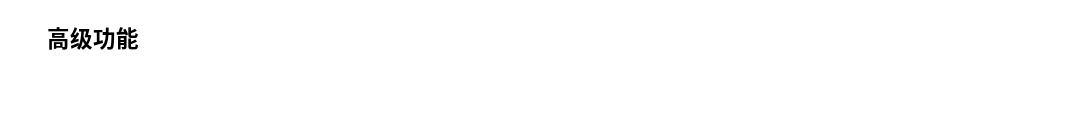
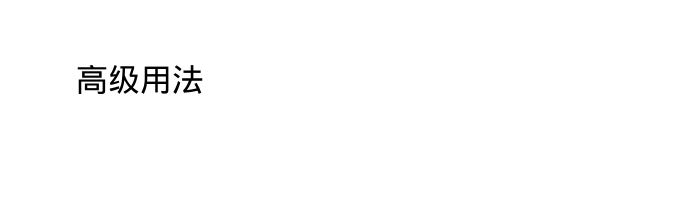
[93,27,139,50] 功能 -> [140,65,204,94] 用法

